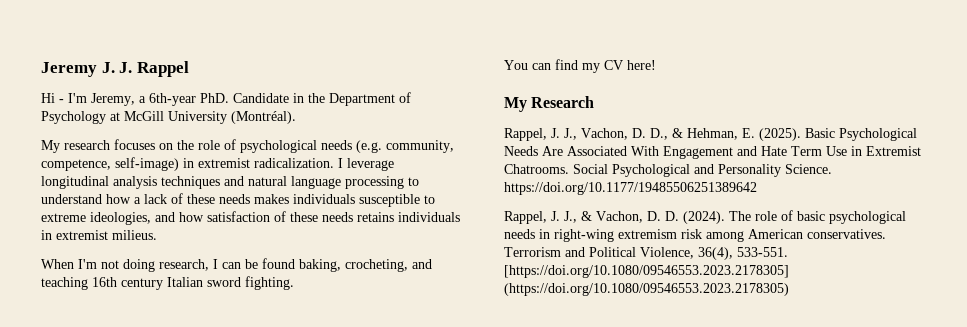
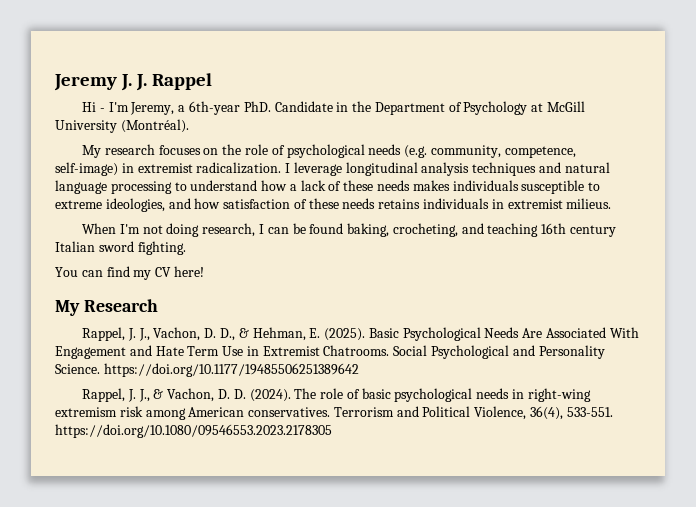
[504,265,789,278] [504,283,789,296] [https://doi.org/10.1080/09546553.2023.2178305] (https://doi.org/10.1080/09546553.2023.2178305) -> [55,424,332,438] https://doi.org/10.1080/09546553.2023.2178305

